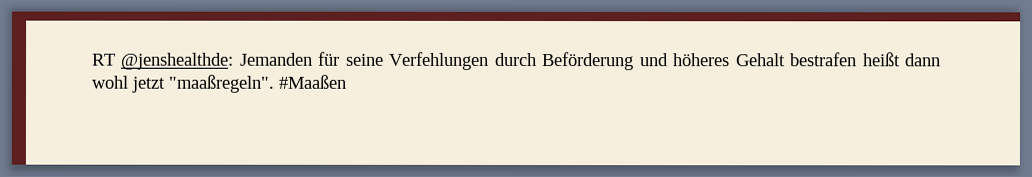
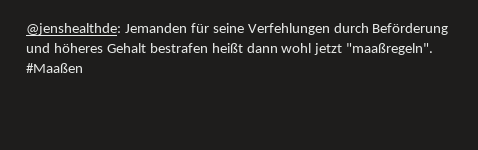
[92,53,116,66] RT -> (26, 29) none

